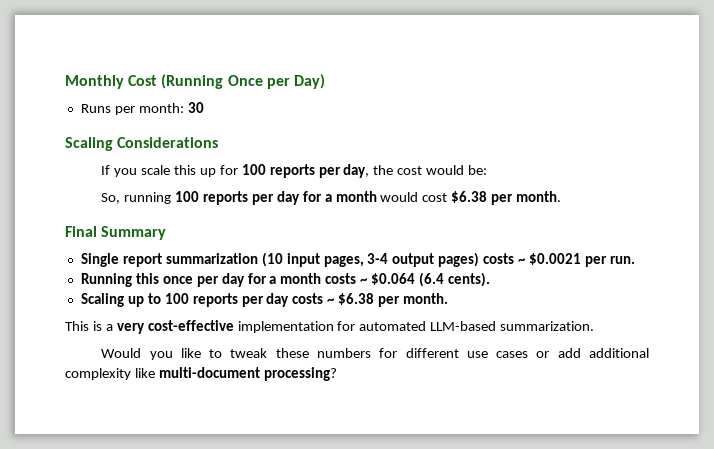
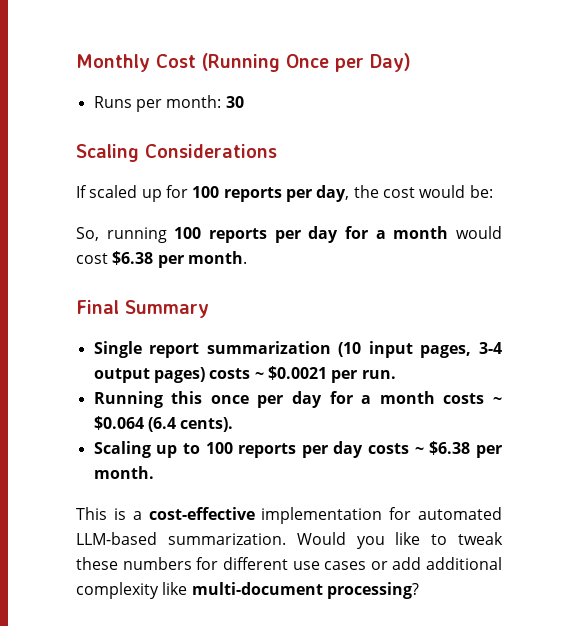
[114,165,196,177] you scale this -> [89,185,138,198] scaled
[116,323,145,334] very -> (142, 515) none
(595, 326) // -> (286, 539) none

